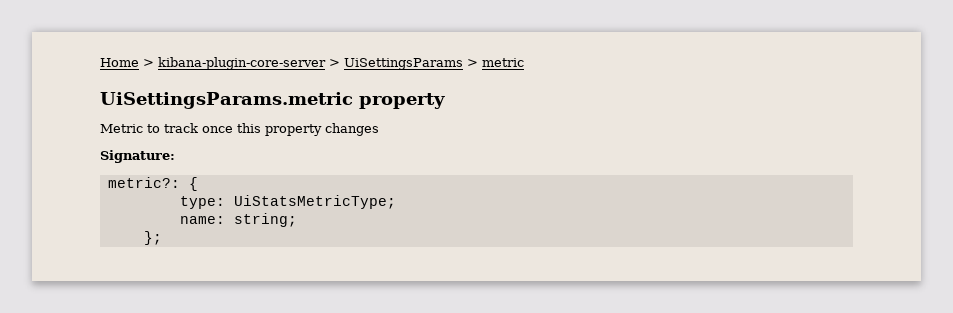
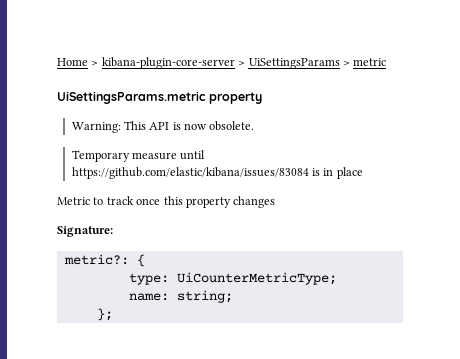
(445, 101) none -> [71,121,255,133] [71,150,206,162] [71,167,363,179] // Warning: This API is now obsolete. // Temporary measure until https://github.com/elastic/kibana/issues/83084 is in place
[233,195,396,209] UiStatsMetricType; -> [176,272,337,285] UiCounterMetricType;

